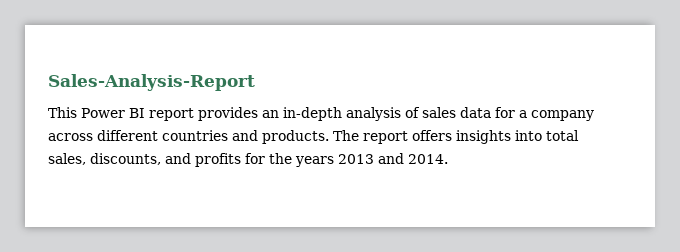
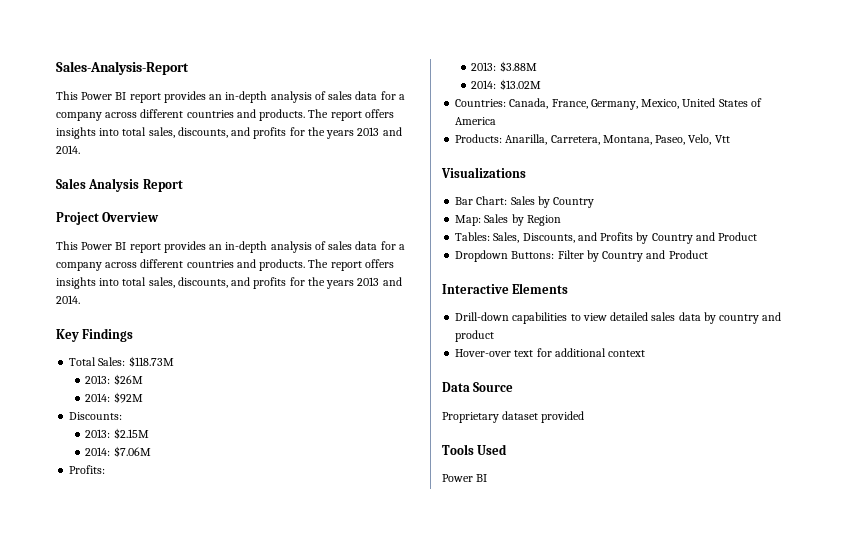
(448, 159) none -> [56,178,183,192] [56,212,160,225] [56,241,405,253] [56,259,394,271] [56,277,402,289] [56,295,80,304] [56,328,134,342] [69,356,174,367] [85,374,143,385] [85,392,143,403] [69,412,123,420] [85,428,149,439] [85,446,151,457] [69,465,106,474] [471,61,537,72] [471,79,541,90] [455,98,762,110] [455,117,497,125] [455,134,730,145] [441,167,526,178] [455,196,595,208] [455,214,561,226] [455,232,758,244] [455,250,708,262] [442,283,569,294] [455,312,782,324] [455,330,495,342] [455,348,646,357] [442,382,514,392] [442,411,585,423] [442,444,508,455] [442,474,488,482] // Sales Analysis Report // Project Overview // This Power BI report provides an in-depth analysis of sales data for a company across different countries and products. The report offers insights into total sales, discounts, and profits for the years 2013 and 2014. // Key Findings // Total Sales: $118.73M // 2013: $26M // 2014: $92M // Discounts: // 2013: $2.15M // 2014: $7.06M // Profits: // 2013: $3.88M // 2014: $13.02M // Countries: Canada, France, Germany, Mexico, United States of America // Products: Anarilla, Carretera, Montana, Paseo, Velo, Vtt // Visualizations // Bar Chart: Sales by Country // Map: Sales by Region // Tables: Sales, Discounts, and Profits by Country and Product // Dropdown Buttons: Filter by Country and Product // Interactive Elements // Drill-down capabilities to view detailed sales data by country and product // Hover-over text for additional context // Data Source // Proprietary dataset provided // Tools Used // Power BI

